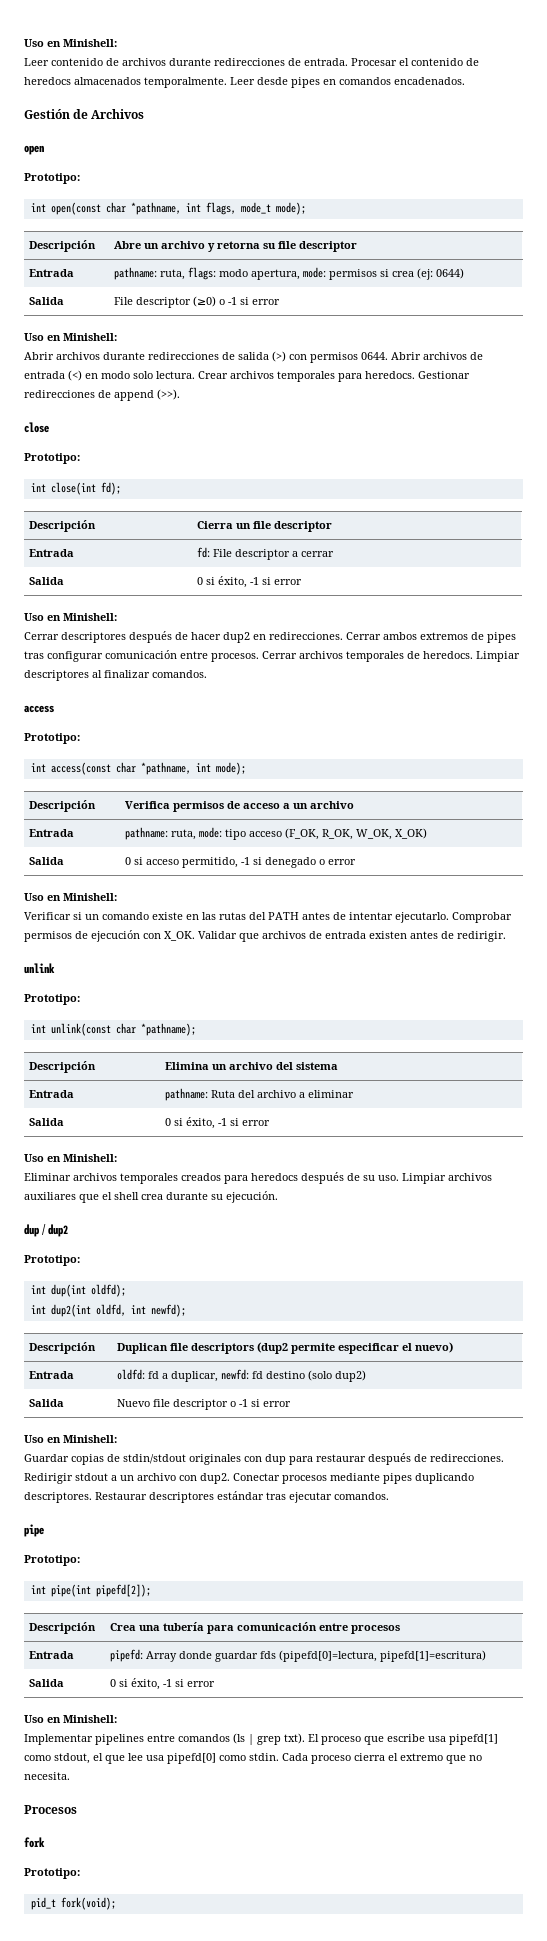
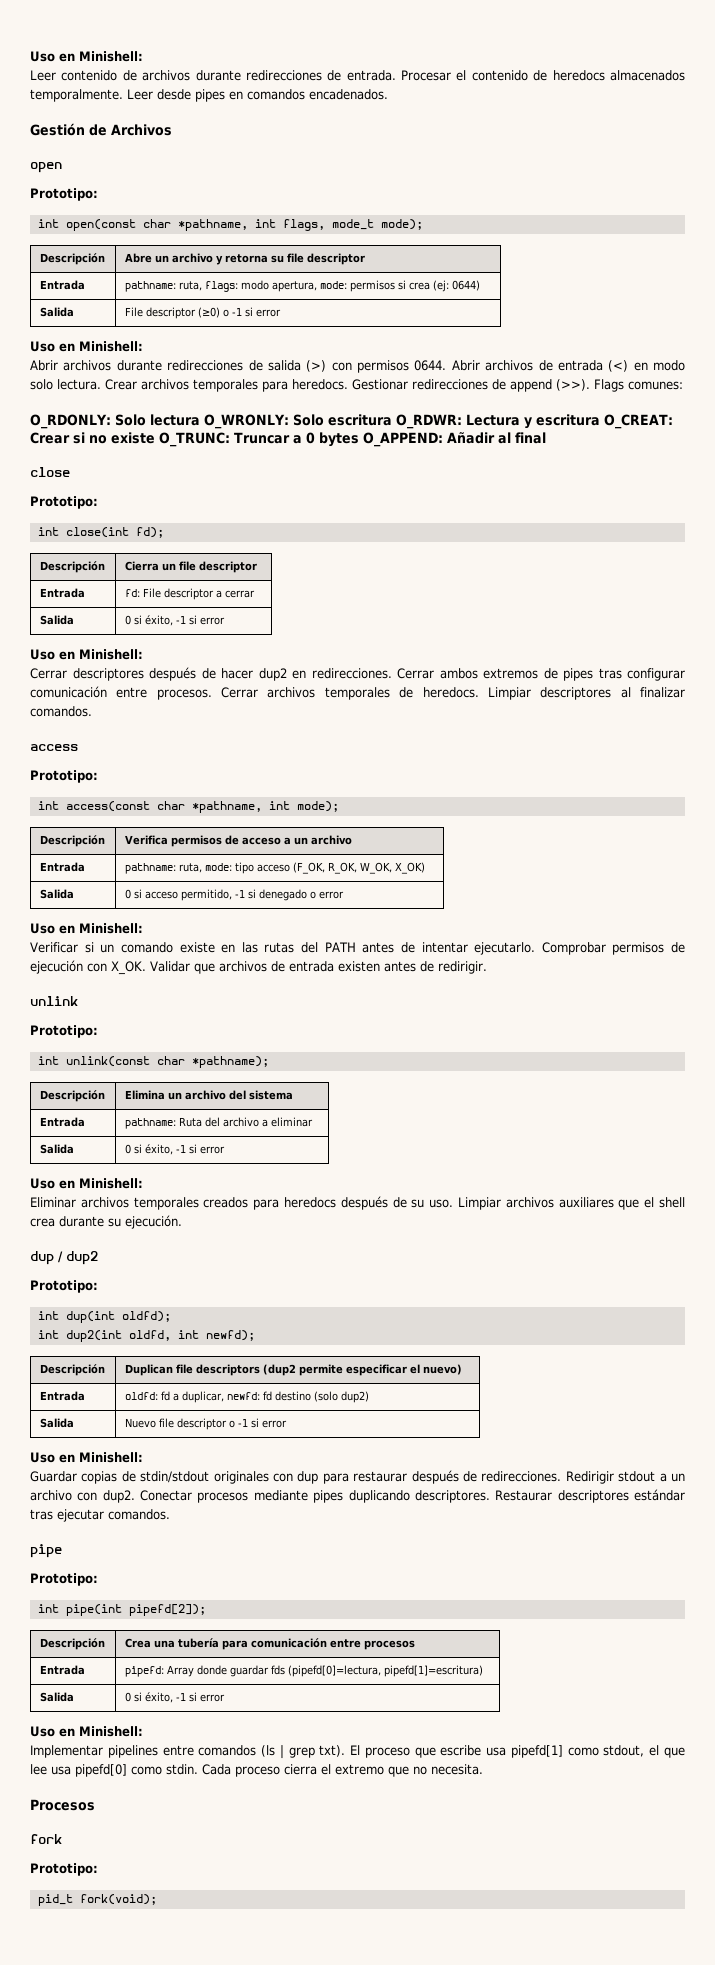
(180, 394) none -> [594,379,683,392] [30,414,673,429] [30,432,546,447] Flags comunes: // O_RDONLY: Solo lectura O_WRONLY: Solo escritura O_RDWR: Lectura y escritura O_CREAT: Crear si no existe O_TRUNC: Truncar a 0 bytes O_APPEND: Añadir al final

